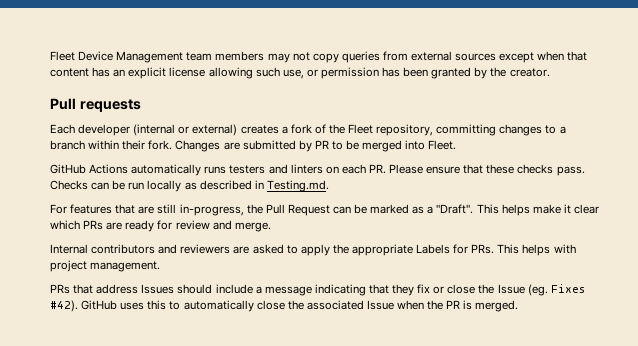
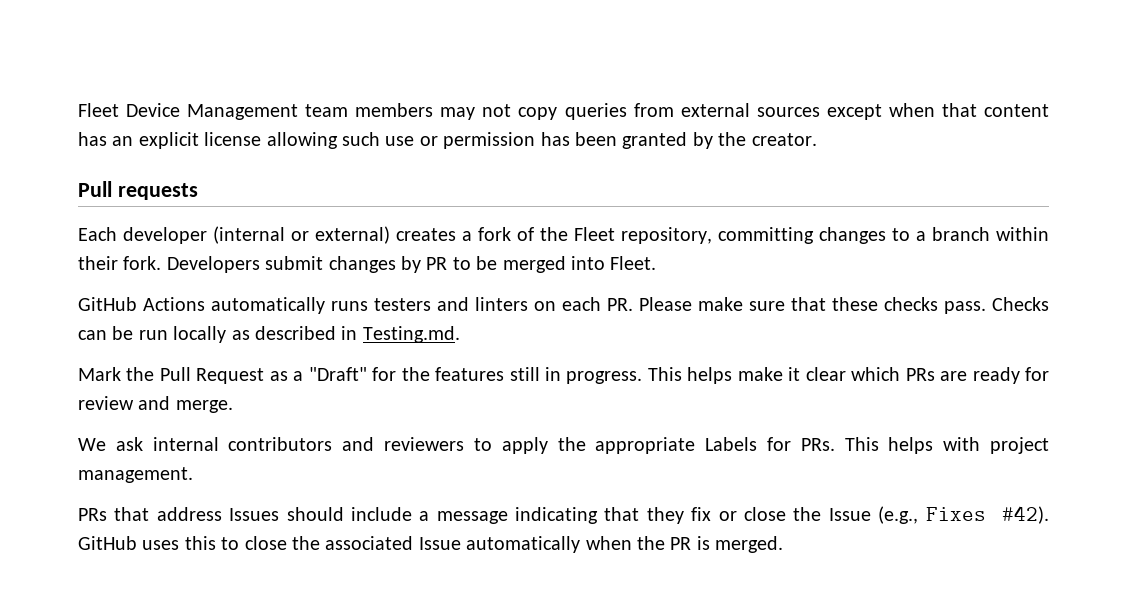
[282,69,304,79] use, -> [385,136,415,146] use
[175,140,296,152] Changes are submitted -> [166,256,396,273] Developers submit changes
[426,166,461,174] ensure -> [698,297,785,311] make sure
[50,204,474,216] For features that are still in-progress, the Pull Request can be marked as a "Draft". -> [78,367,643,384] Mark the Pull Request as a "Draft" for the features still in progress.
[50,244,88,254] Internal -> [78,437,219,451] We ask internal
[233,244,284,254] are asked -> (465, 444) none
[527,284,548,296] (eg. -> [878,506,919,524] (e.g.,
[183,300,254,312] automatically -> (240, 543) none
(394, 305) none -> [466,536,581,553] automatically

